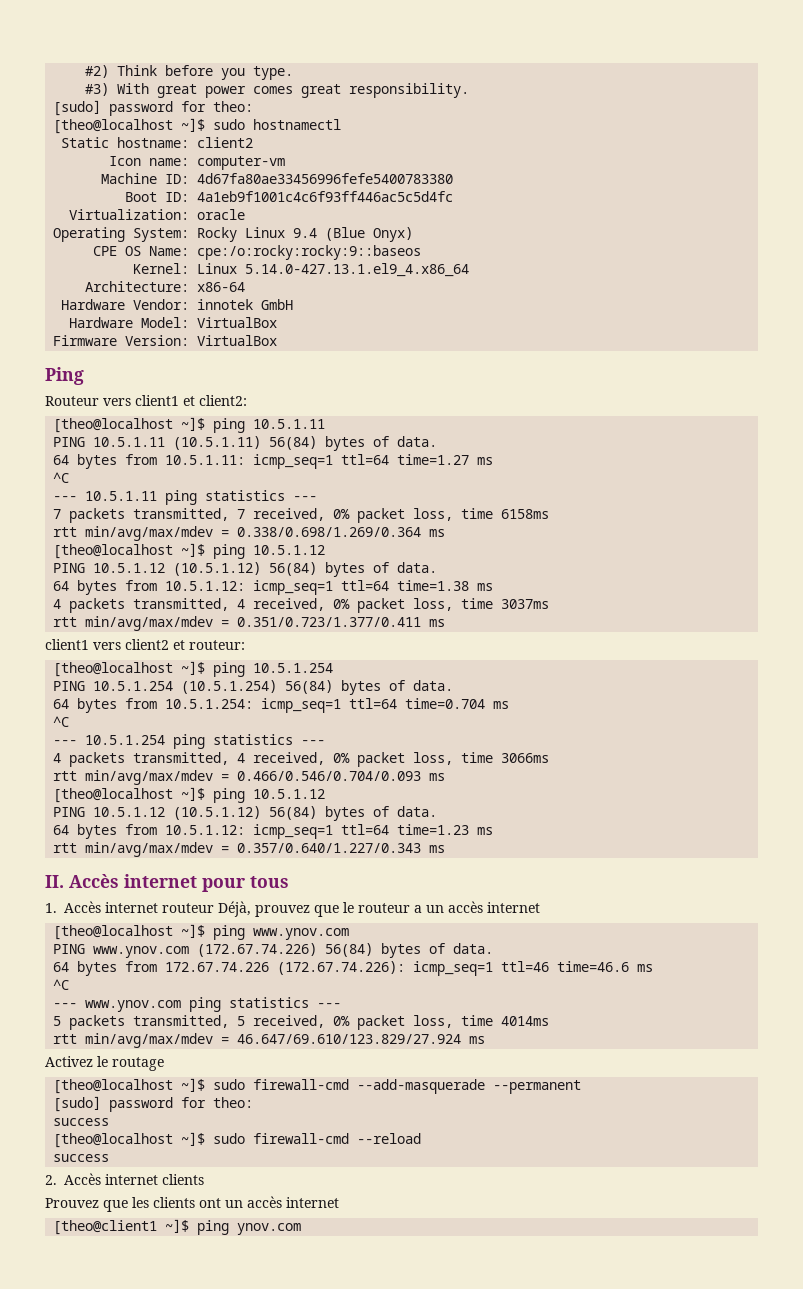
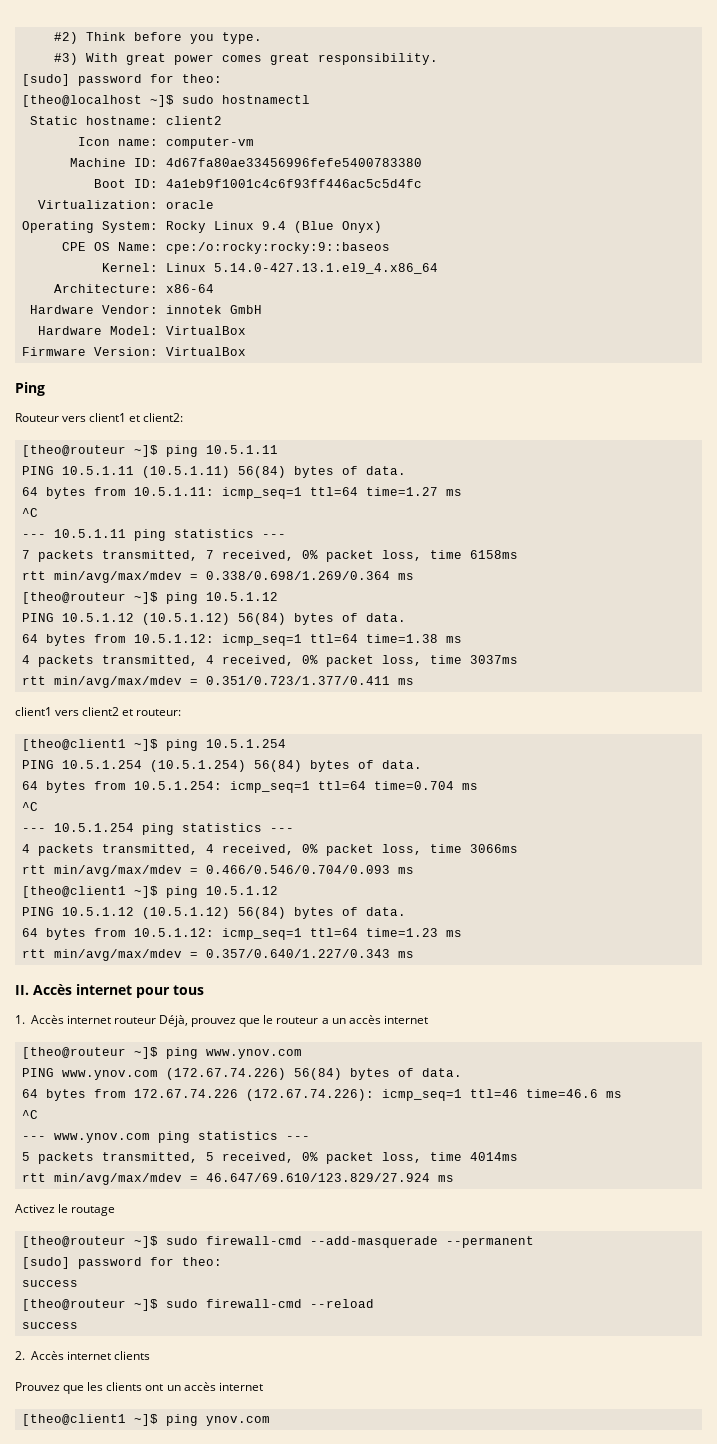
[53,418,174,433] [theo@localhost -> [21,445,126,457] [theo@routeur
[53,544,174,559] [theo@localhost -> [21,592,126,604] [theo@routeur
[53,662,174,677] [theo@localhost -> [21,739,126,751] [theo@client1
[53,788,174,803] [theo@localhost -> [21,886,126,898] [theo@client1
[53,925,174,940] [theo@localhost -> [21,1047,126,1059] [theo@routeur
[53,1079,174,1094] [theo@localhost -> [21,1236,126,1248] [theo@routeur
[53,1133,174,1148] [theo@localhost -> [21,1299,126,1311] [theo@routeur

